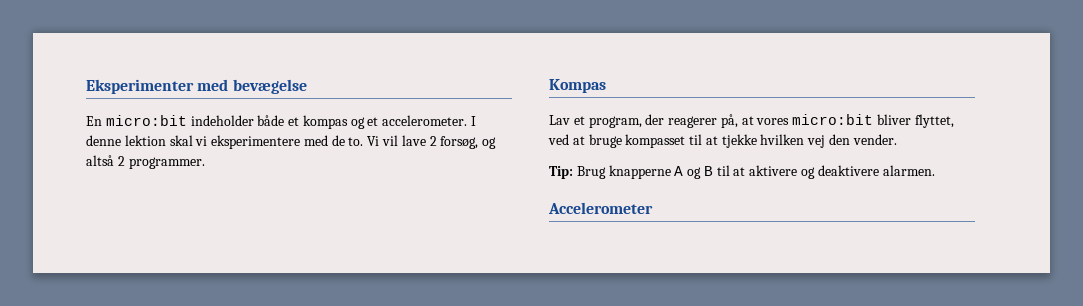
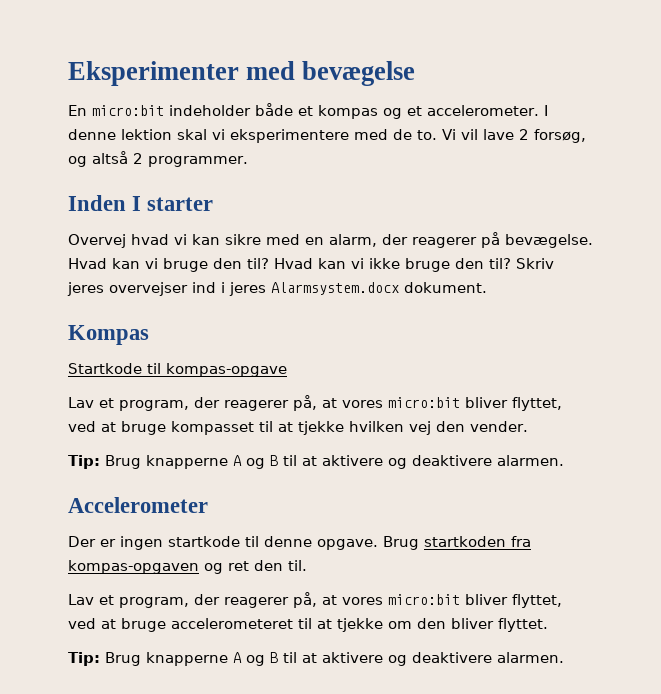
[549,79,606,93] Kompas -> [68,195,214,211] [68,232,593,248] [68,258,554,272] [67,282,487,296] [68,325,149,345] [68,363,287,377] Inden I starter // Overvej hvad vi kan sikre med en alarm, der reagerer på bevægelse. Hvad kan vi bruge den til? Hvad kan vi ikke bruge den til? Skriv jeres overvejser ind i jeres Alarmsystem.docx dokument. // Kompas // Startkode til kompas-opgave
(653, 208) none -> [68,536,531,550] [68,560,307,574] [68,592,562,608] [68,618,548,632] [68,652,564,666] // Der er ingen startkode til denne opgave. Brug startkoden fra kompas-opgaven og ret den til. // Lav et program, der reagerer på, at vores micro:bit bliver flyttet, ved at bruge accelerometeret til at tjekke om den bliver flyttet. // Tip: Brug knapperne A og B til at aktivere og deaktivere alarmen.

